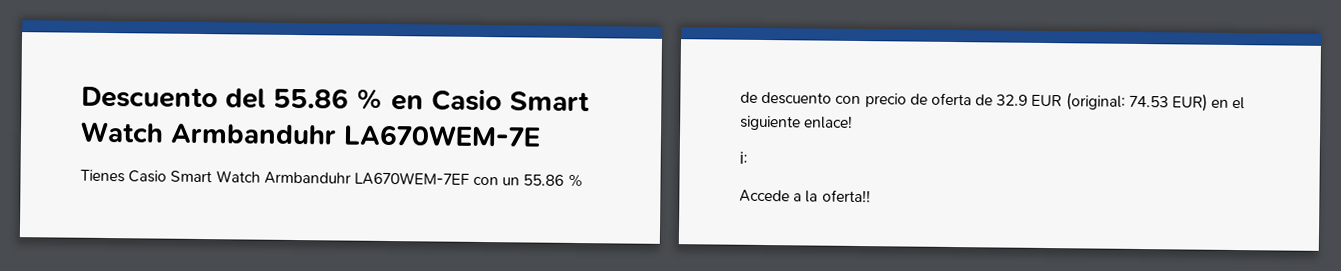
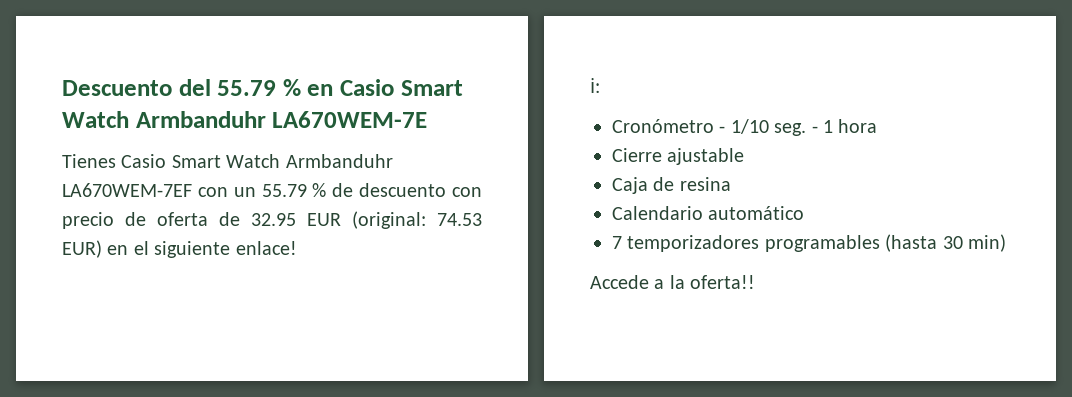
[273,87,349,109] 55.86 -> [217,80,277,96] 55.79
[523,174,565,186] 55.86 -> [261,184,307,197] 55.79
[996,94,1029,106] 32.9 -> [251,213,296,226] 32.95
(748, 157) none -> [612,119,878,136] [612,148,745,165] [612,177,731,194] [612,206,805,220] [612,234,1006,252] // Cronómetro - 1/10 seg. - 1 hora // Cierre ajustable // Caja de resina // Calendario automático // 7 temporizadores programables (hasta 30 min)

